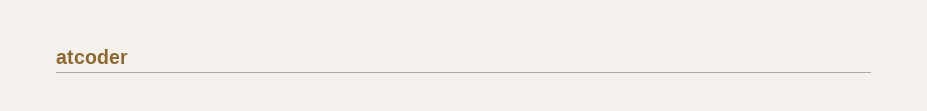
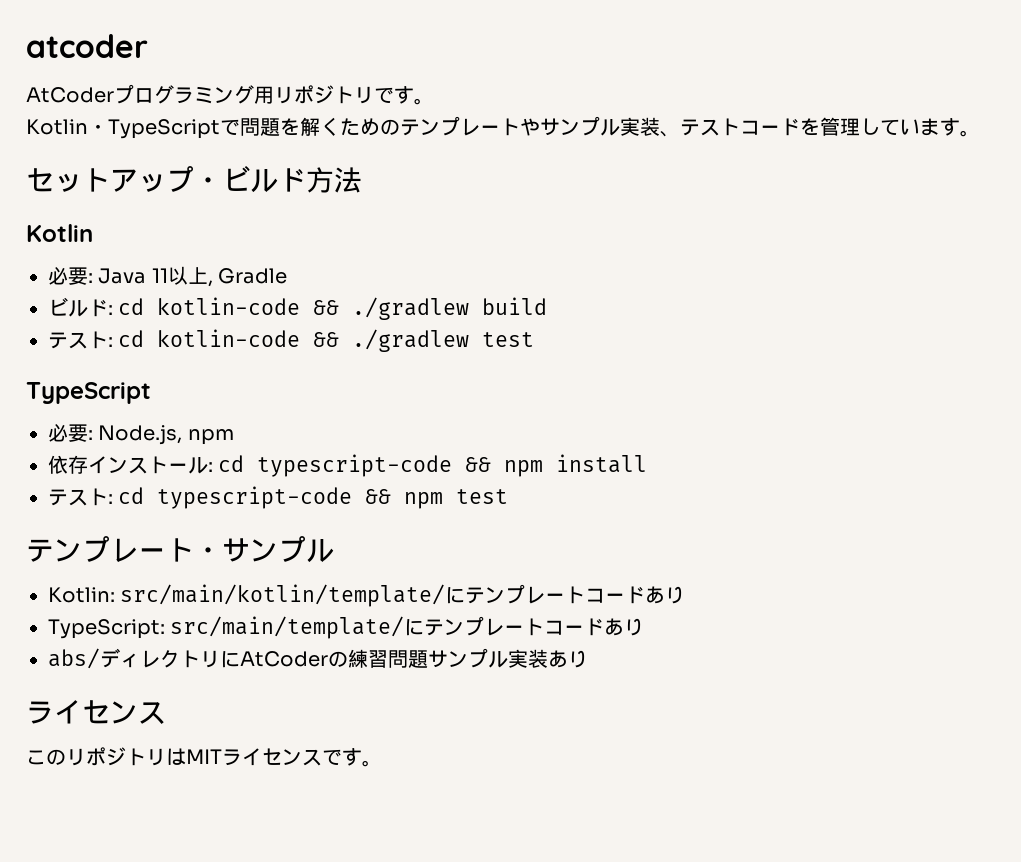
(128, 56) none -> [26,84,434,105] [26,116,980,139] [26,166,362,193] [26,224,93,242] [48,266,288,287] [48,297,548,320] [48,329,535,352] [26,382,151,404] [48,424,234,445] [48,454,648,477] [48,486,509,509] [26,536,334,563] [48,584,686,607] [48,616,645,639] [48,648,588,669] [26,700,166,724] [26,747,382,767] // AtCoderプログラミング用リポジトリです。 // Kotlin・TypeScriptで問題を解くためのテンプレートやサンプル実装、テストコードを管理しています。 // セットアップ・ビルド方法 // Kotlin // 必要: Java 11以上, Gradle // ビルド: cd kotlin-code && ./gradlew build // テスト: cd kotlin-code && ./gradlew test // TypeScript // 必要: Node.js, npm // 依存インストール: cd typescript-code && npm install // テスト: cd typescript-code && npm test // テンプレート・サンプル // Kotlin: src/main/kotlin/template/にテンプレートコードあり // TypeScript: src/main/template/にテンプレートコードあり // abs/ディレクトリにAtCoderの練習問題サンプル実装あり // ライセンス // このリポジトリはMITライセンスです。

